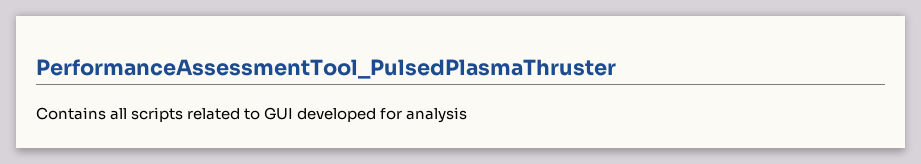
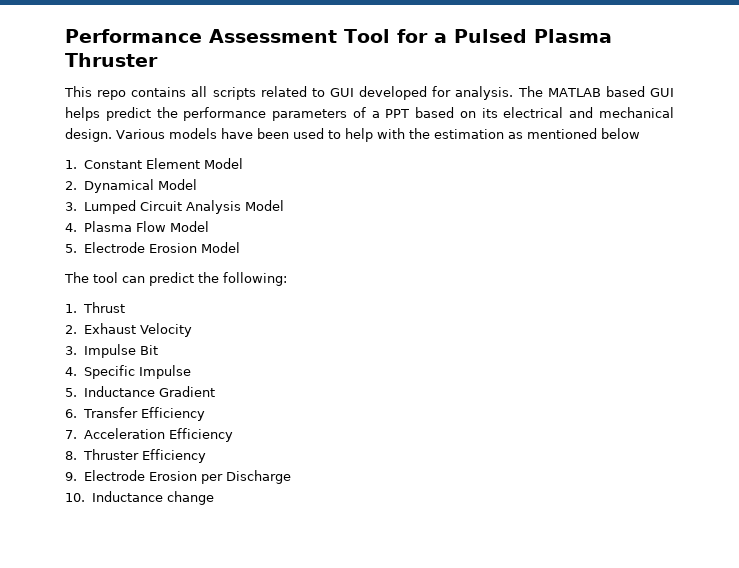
[36,59,616,79] [36,107,106,120] PerformanceAssessmentTool_PulsedPlasmaThruster // Contains -> [65,29,612,43] [65,53,158,67] [64,86,187,100] Performance Assessment Tool for a Pulsed Plasma Thruster // This repo contains
[406,107,468,123] analysis -> [455,86,674,100] [65,107,674,121] [65,128,640,142] [65,158,243,169] [65,179,197,193] [65,200,284,214] [65,221,209,232] [65,242,240,253] [64,272,287,286] [65,302,125,313] [65,323,193,337] [65,344,158,358] [65,365,191,379] [65,386,215,397] [65,407,206,421] [65,428,233,442] [65,449,206,463] [65,470,291,484] [65,491,214,505] analysis. The MATLAB based GUI helps predict the performance parameters of a PPT based on its electrical and mechanical design. Various models have been used to help with the estimation as mentioned below // 1. Constant Element Model // 2. Dynamical Model // 3. Lumped Circuit Analysis Model // 4. Plasma Flow Model // 5. Electrode Erosion Model // The tool can predict the following: // 1. Thrust // 2. Exhaust Velocity // 3. Impulse Bit // 4. Specific Impulse // 5. Inductance Gradient // 6. Transfer Efficiency // 7. Acceleration Efficiency // 8. Thruster Efficiency // 9. Electrode Erosion per Discharge // 10. Inductance change

